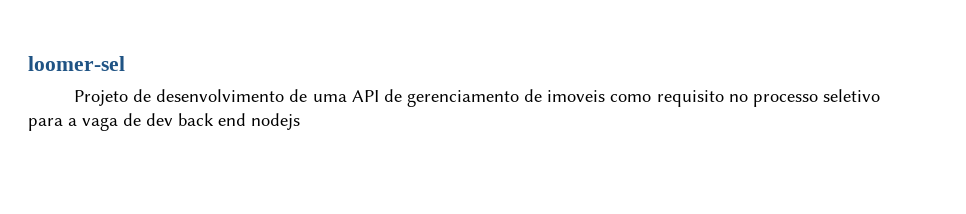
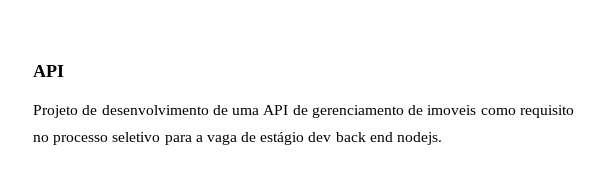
[28,56,125,71] loomer-sel -> [33,65,64,77] API
(141, 119) none -> [260,132,305,145] estágio
[251,113,300,130] nodejs -> [397,132,443,145] nodejs.

